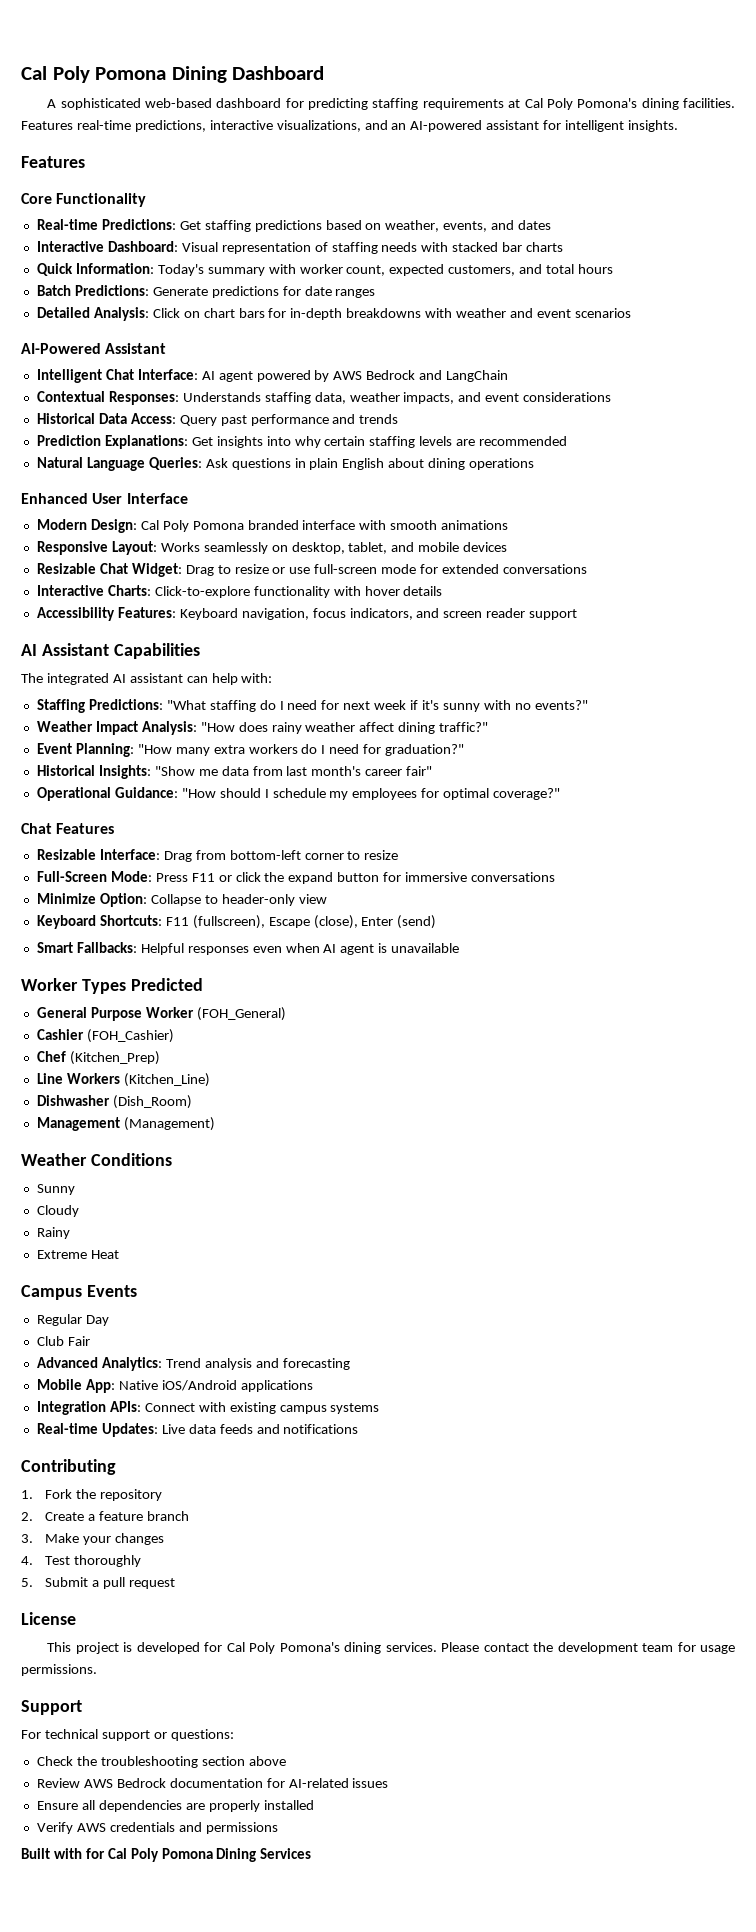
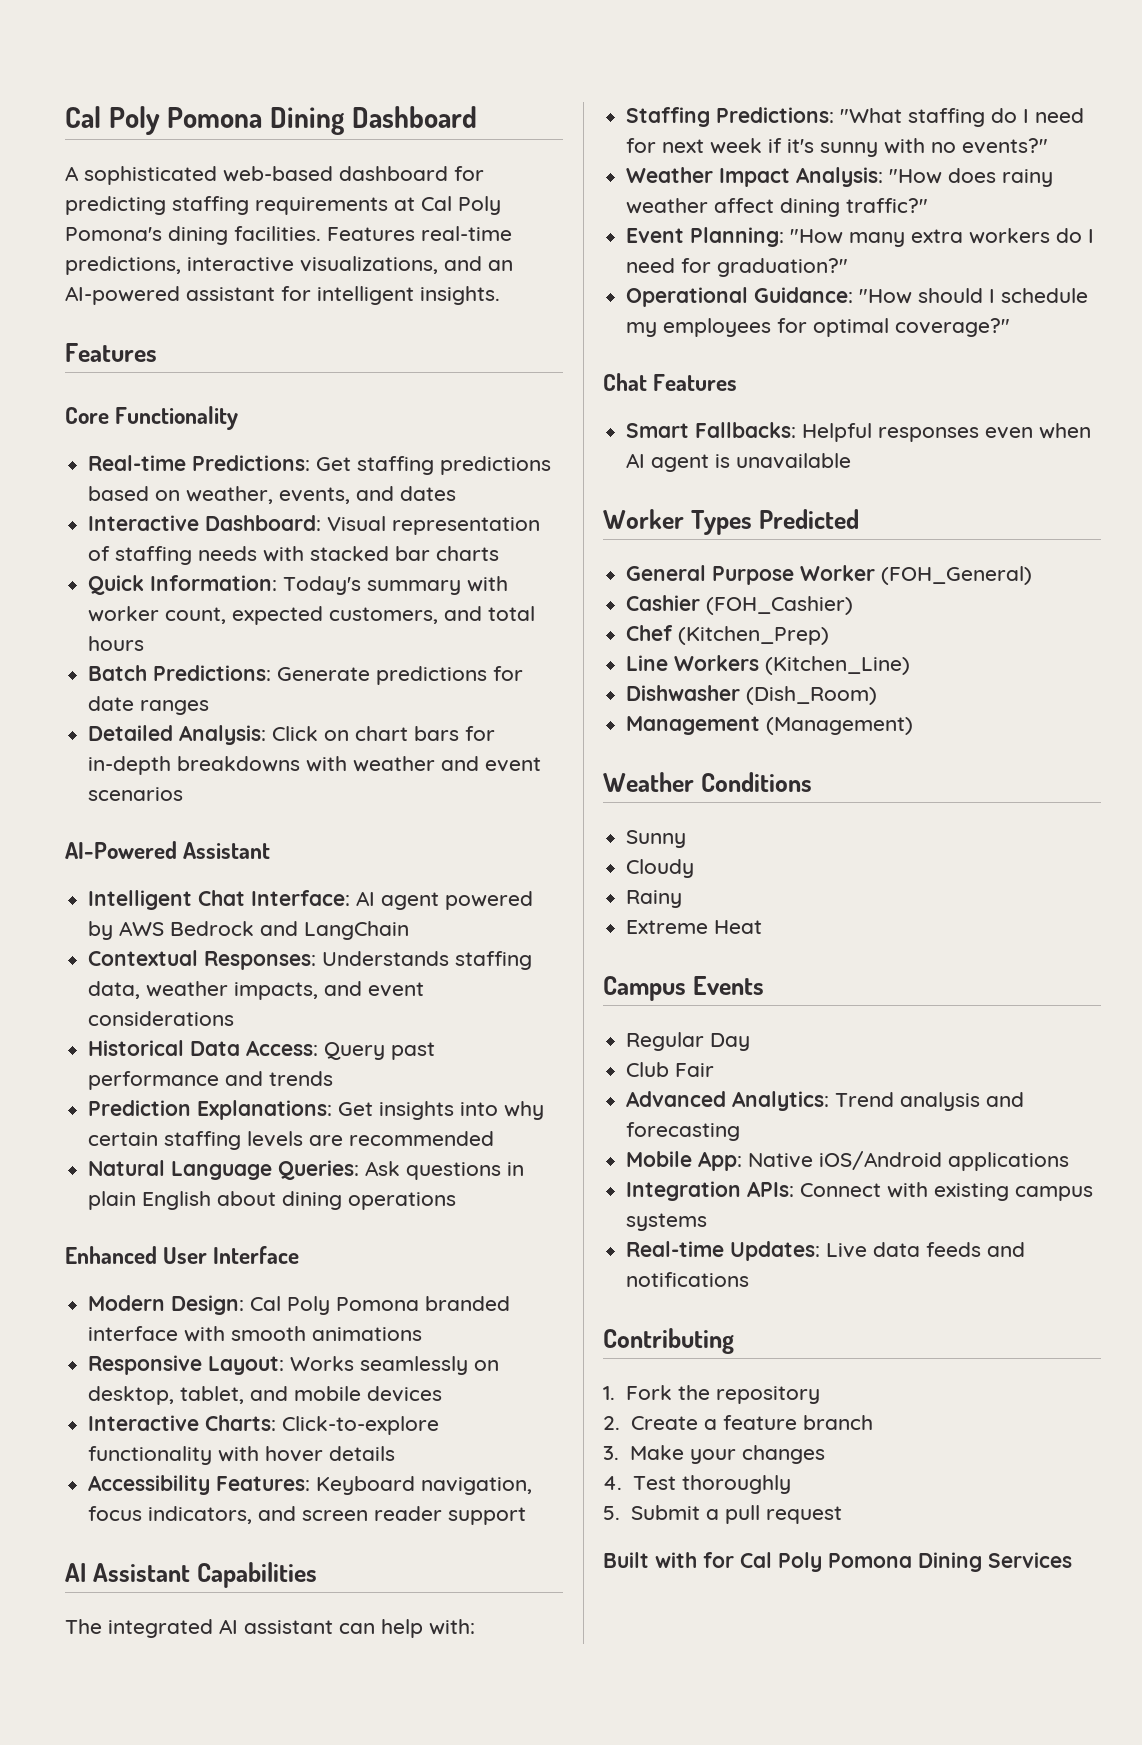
[36,563,587,577] // Resizable Chat Widget: Drag to resize or use full-screen mode for extended conversations -> (443, 1394) none
[36,765,433,779] // Historical Insights: "Show me data from last month's career fair" -> (849, 267) none
[36,849,399,862] [36,871,556,884] [36,893,327,907] [36,915,437,929] // Resizable Interface: Drag from bottom-left corner to resize // Full-Screen Mode: Press F11 or click the expand button for immersive conversations // Minimize Option: Collapse to header-only view // Keyboard Shortcuts: F11 (fullscreen), Escape (close), Enter (send) -> (738, 382) none
[21,1612,76,1625] [47,1642,735,1654] [21,1664,97,1676] [21,1700,82,1715] [21,1729,234,1741] [36,1756,286,1768] [36,1778,389,1788] [36,1800,314,1812] [36,1822,278,1834] // License // This project is developed for Cal Poly Pomona's dining services. Please contact the development team for usage permissions. // Support // For technical support or questions: // Check the troubleshooting section above // Review AWS Bedrock documentation for AI-related issues // Ensure all dependencies are properly installed // Verify AWS credentials and permissions -> (842, 1515) none

